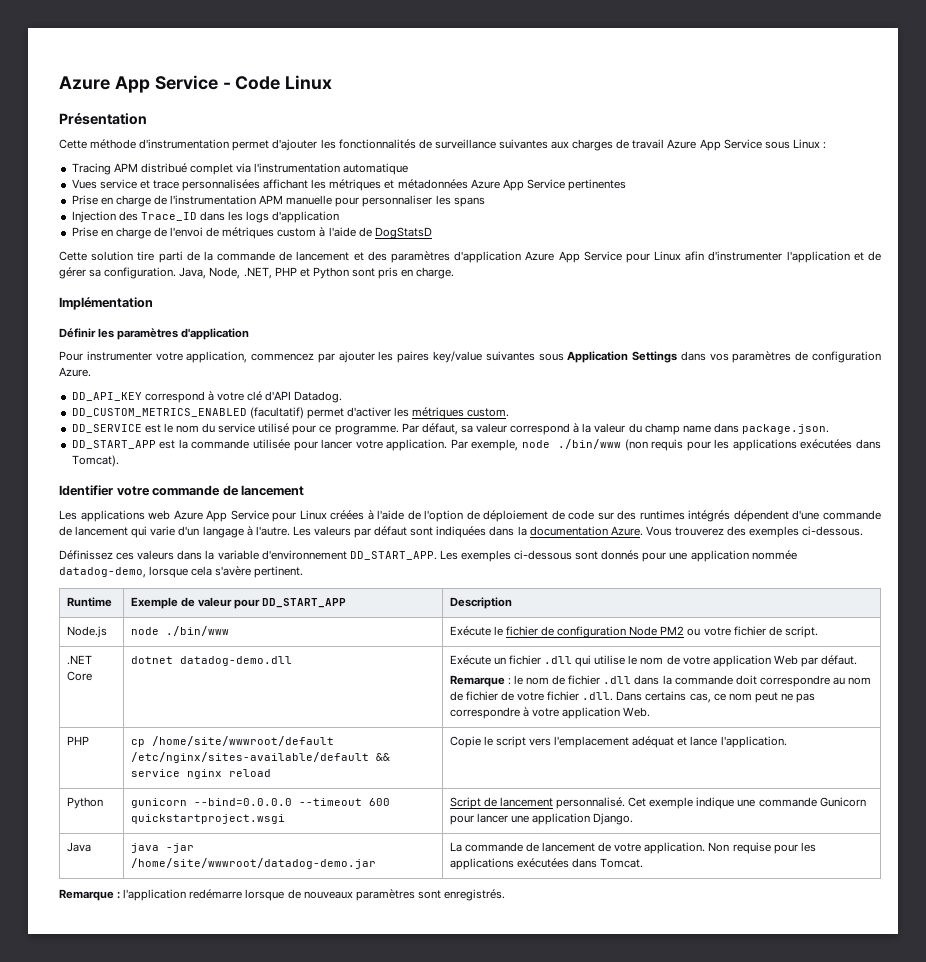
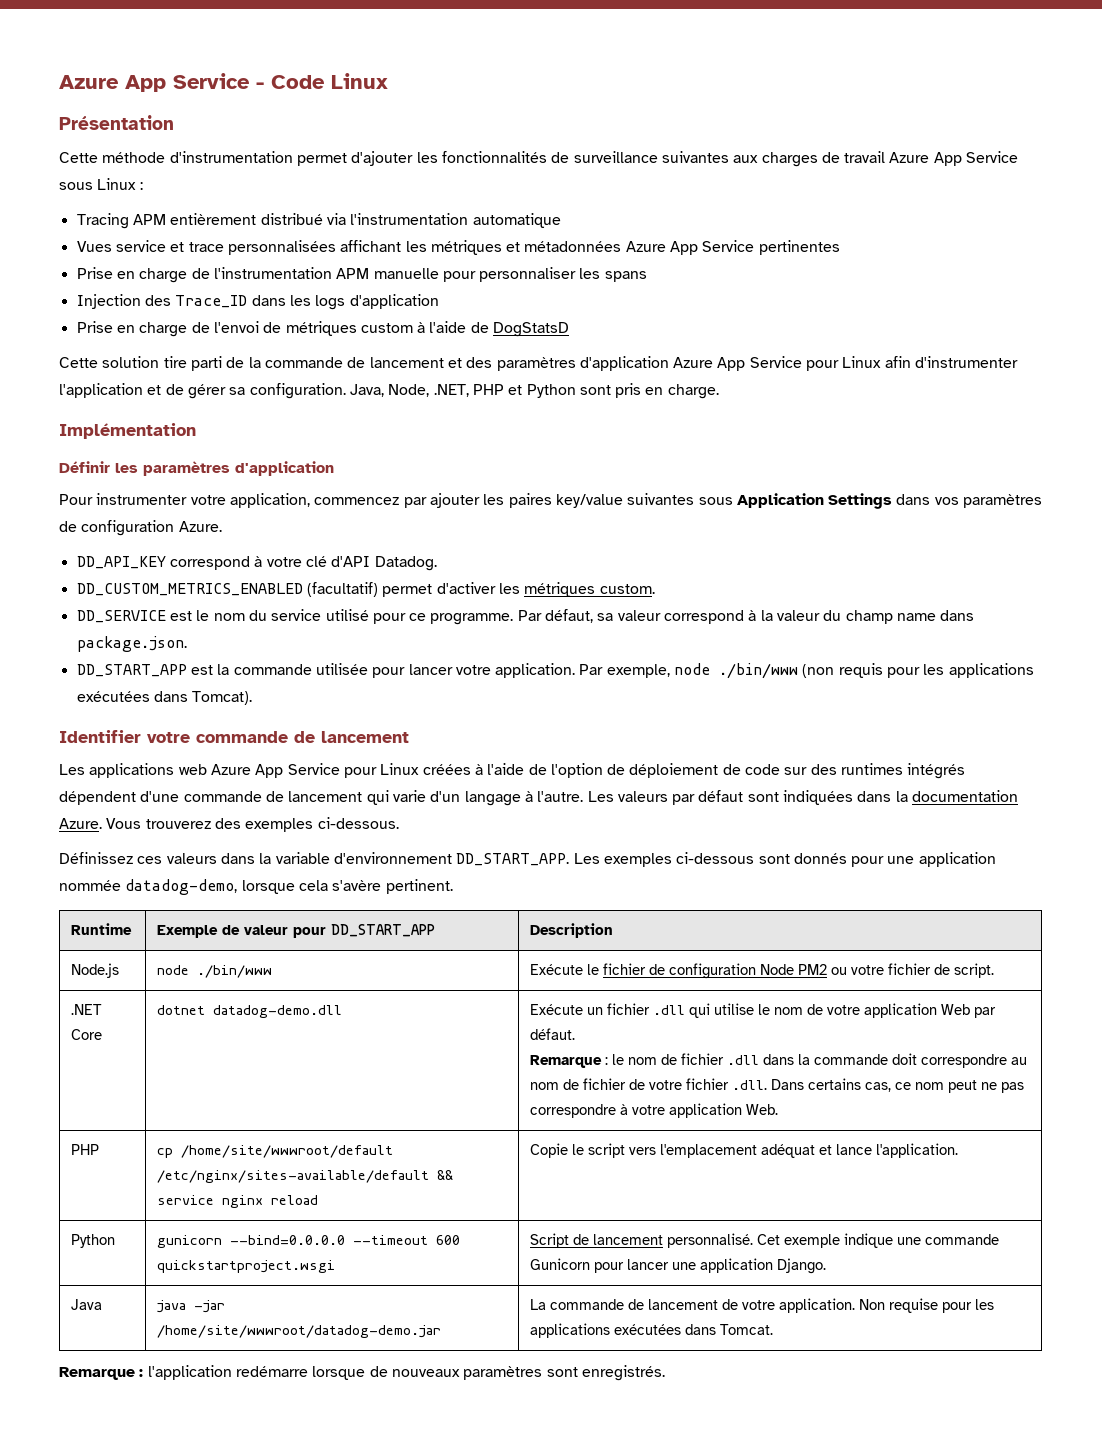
[140,163,233,175] distribué complet -> [170,213,323,225] entièrement distribué

